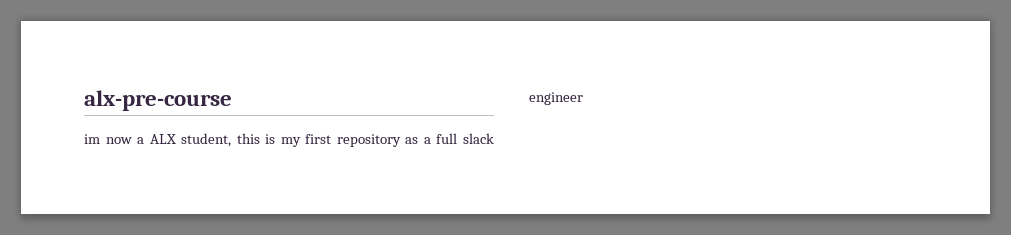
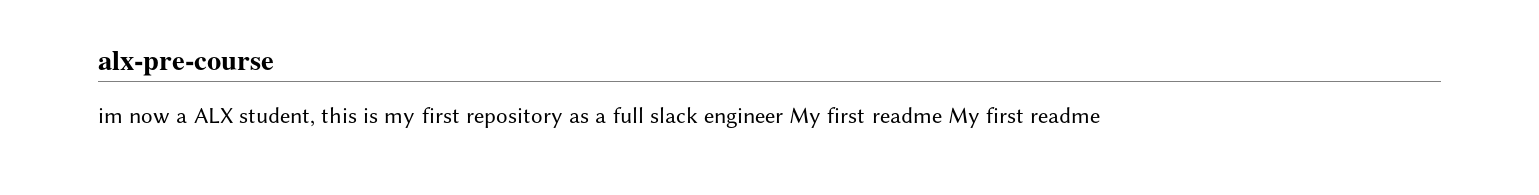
(583, 98) none -> [789,107,1101,128] My first readme My first readme

